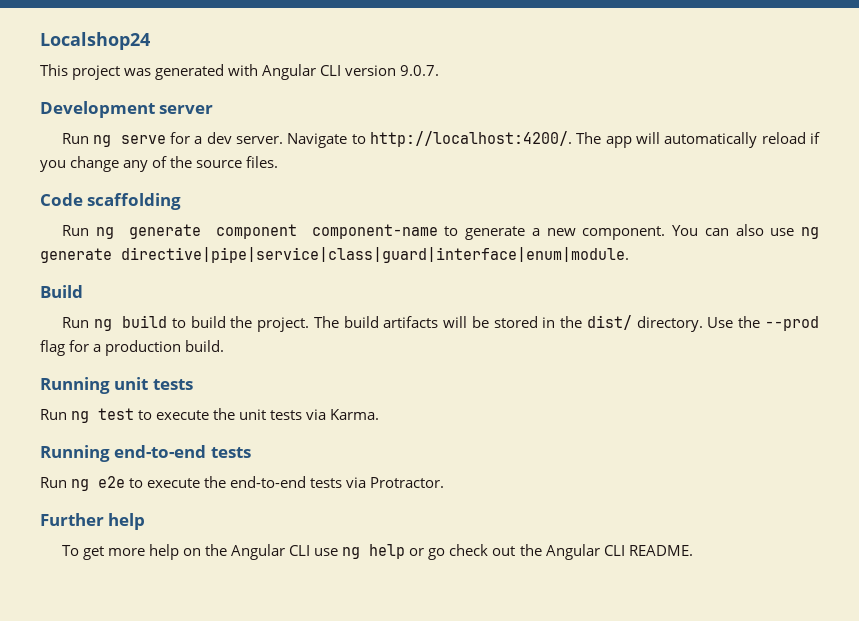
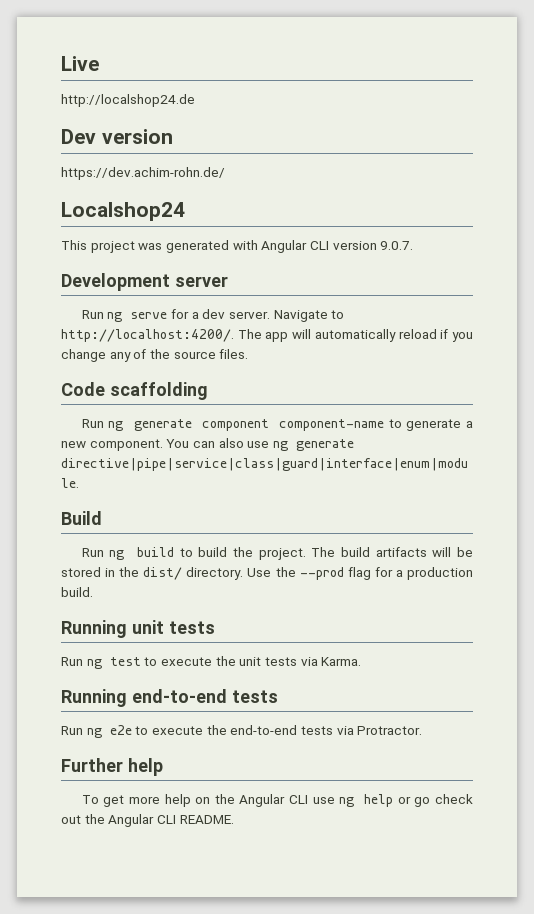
(40, 41) none -> [61,56,99,71] [61,94,195,107] [61,129,173,144] [61,167,225,180] Live // http://localshop24.de // Dev version // https://dev.achim-rohn.de/ //

